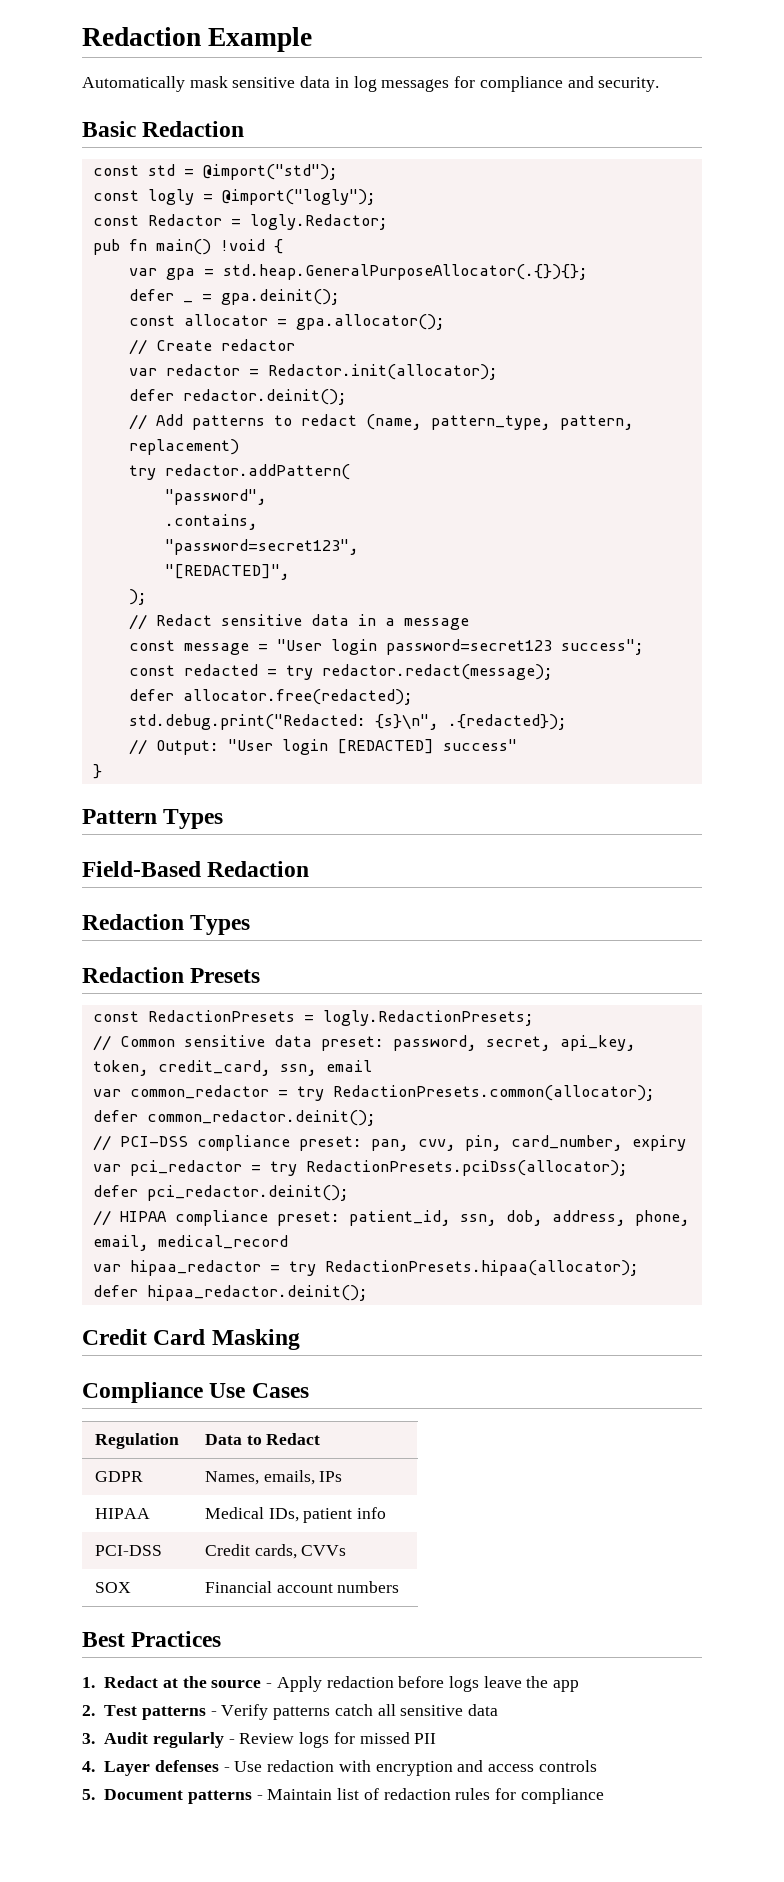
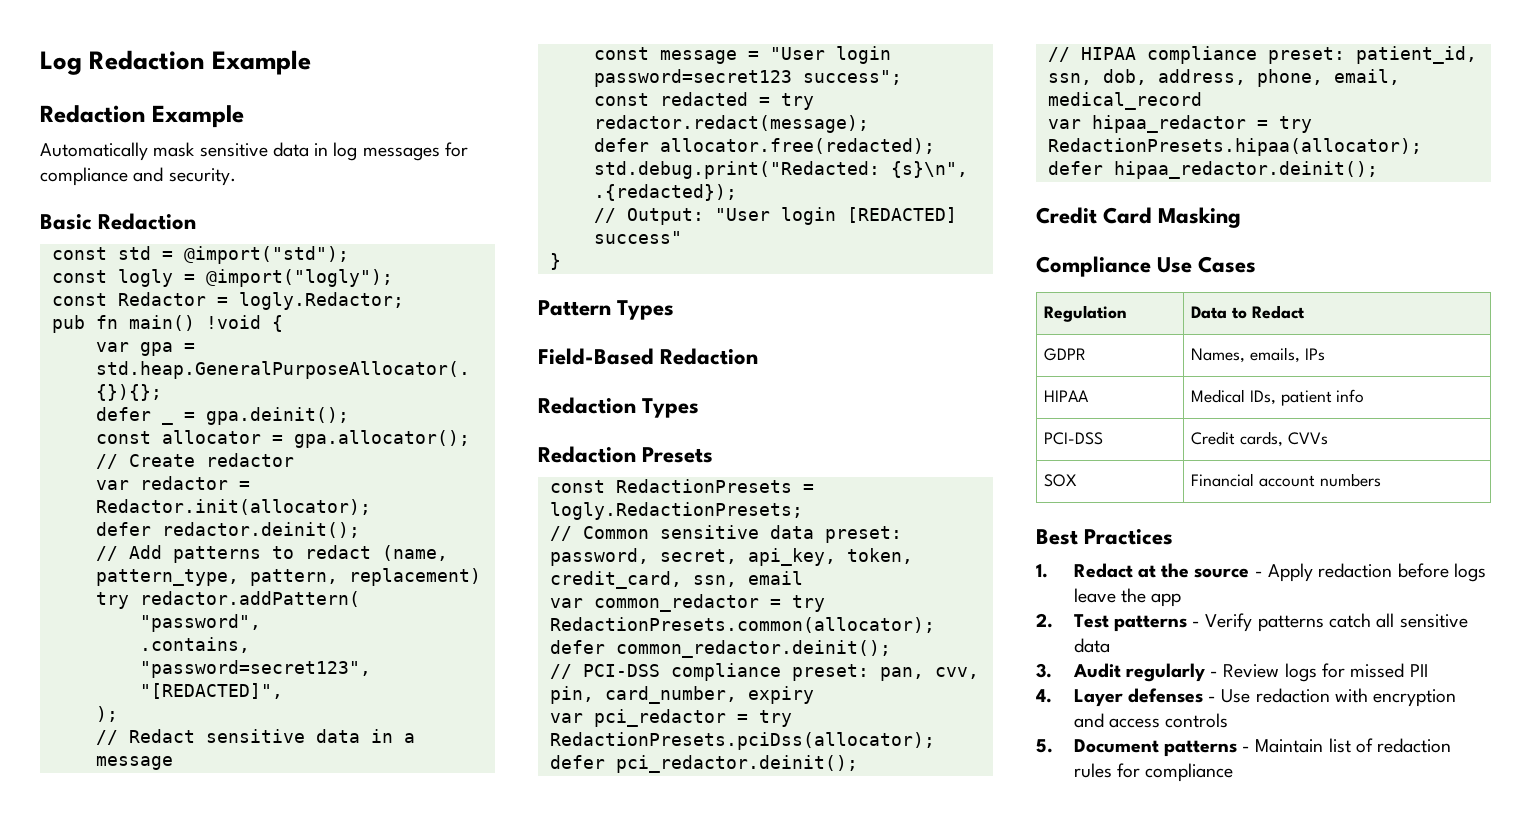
(82, 36) none -> [40,50,312,75] Log Redaction Example //

